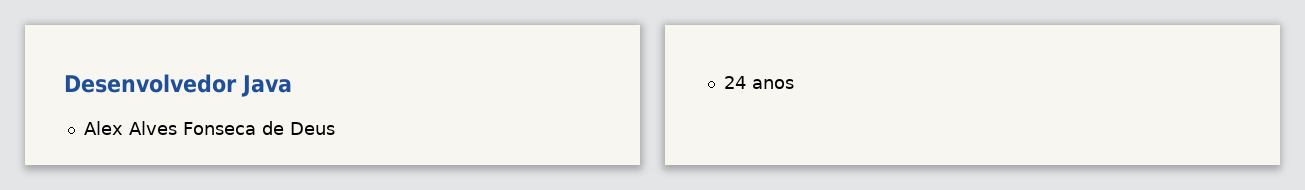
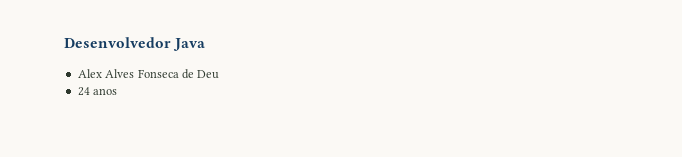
[289,122,335,135] Deus -> [197,70,220,79] Deu

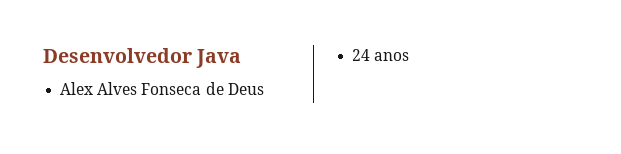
[197,70,220,79] Deu -> [227,83,264,95] Deus

